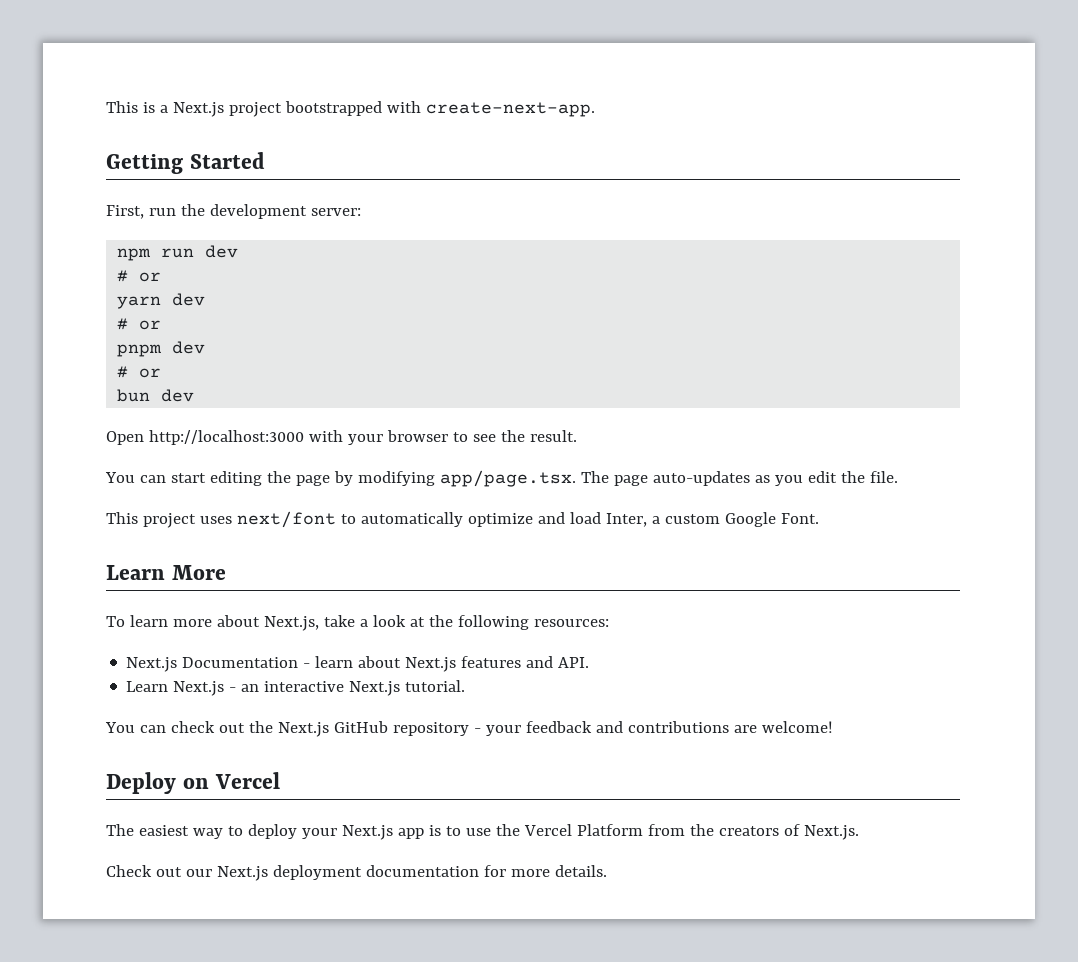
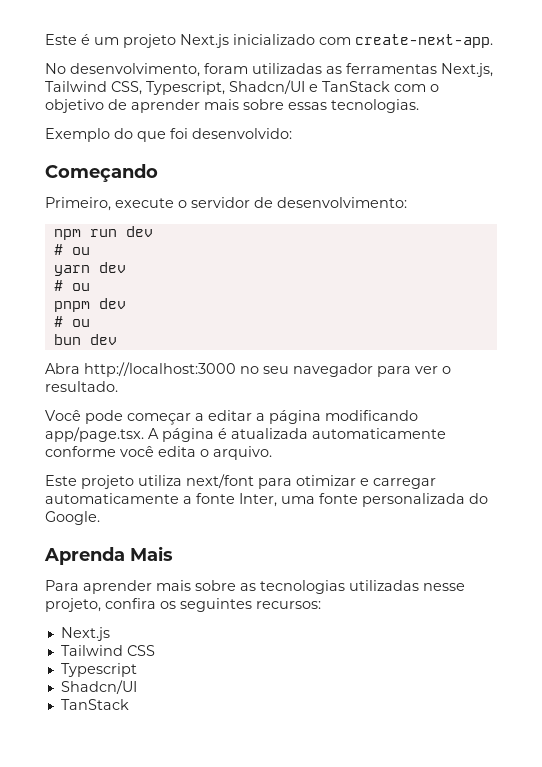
[106,101,595,117] [106,152,265,174] [106,204,361,219] This is a Next.js project bootstrapped with create-next-app. // Getting Started // First, run the development server: -> [45,34,493,48] [45,63,493,77] [45,80,439,95] [45,99,419,113] [45,128,292,142] [45,164,158,182] [45,197,407,211] Este é um projeto Next.js inicializado com create-next-app. // No desenvolvimento, foram utilizadas as ferramentas Next.js, Tailwind CSS, Typescript, Shadcn/UI e TanStack com o objetivo de aprender mais sobre essas tecnologias. // Exemplo do que foi desenvolvido: // Começando // Primeiro, execute o servidor de desenvolvimento:
[139,272,162,282] or -> [71,247,90,255] ou
[139,320,162,330] or -> [71,283,90,291] ou
[139,368,162,378] or -> [71,319,90,327] ou
[106,430,577,445] [105,470,898,487] [106,511,819,528] [106,565,226,580] [106,615,609,631] [126,656,590,672] [126,680,466,696] [105,721,833,737] [106,772,280,794] [106,824,859,840] [106,865,607,881] Open http://localhost:3000 with your browser to see the result. // You can start editing the page by modifying app/page.tsx. The page auto-updates as you edit the file. // This project uses next/font to automatically optimize and load Inter, a custom Google Font. // Learn More // To learn more about Next.js, take a look at the following resources: // Next.js Documentation - learn about Next.js features and API. // Learn Next.js - an interactive Next.js tutorial. // You can check out the Next.js GitHub repository - your feedback and contributions are welcome! // Deploy on Vercel // The easiest way to deploy your Next.js app is to use the Vercel Platform from the creators of Next.js. // Check out our Next.js deployment documentation for more details. -> [45,362,451,377] [45,381,118,392] [45,410,418,425] [45,427,446,442] [45,446,272,460] [45,474,436,489] [45,493,488,507] [45,511,100,525] [44,546,173,565] [45,580,465,594] [45,598,321,612] [60,627,110,641] [60,645,155,656] [60,663,137,677] [60,680,137,694] [60,699,129,710] Abra http://localhost:3000 no seu navegador para ver o resultado. // Você pode começar a editar a página modificando app/page.tsx. A página é atualizada automaticamente conforme você edita o arquivo. // Este projeto utiliza next/font para otimizar e carregar automaticamente a fonte Inter, uma fonte personalizada do Google. // Aprenda Mais // Para aprender mais sobre as tecnologias utilizadas nesse projeto, confira os seguintes recursos: // Next.js // Tailwind CSS // Typescript // Shadcn/UI // TanStack

